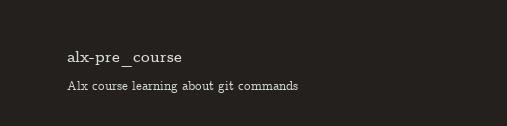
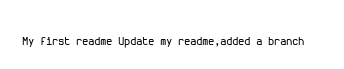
[67,51,182,67] [67,81,298,93] alx-pre_course // Alx course learning about git commands -> [22,37,304,48] My first readme Update my readme,added a branch

